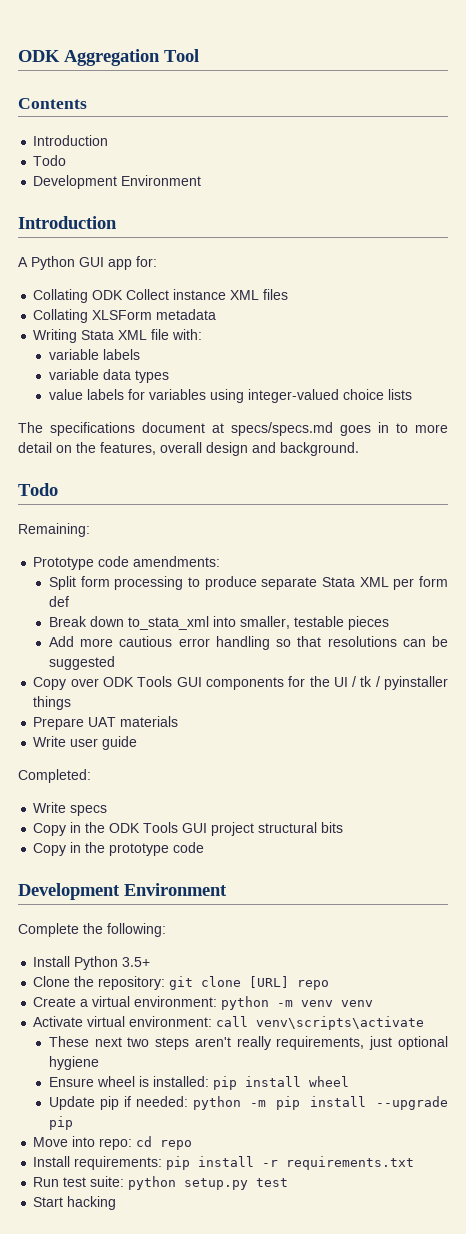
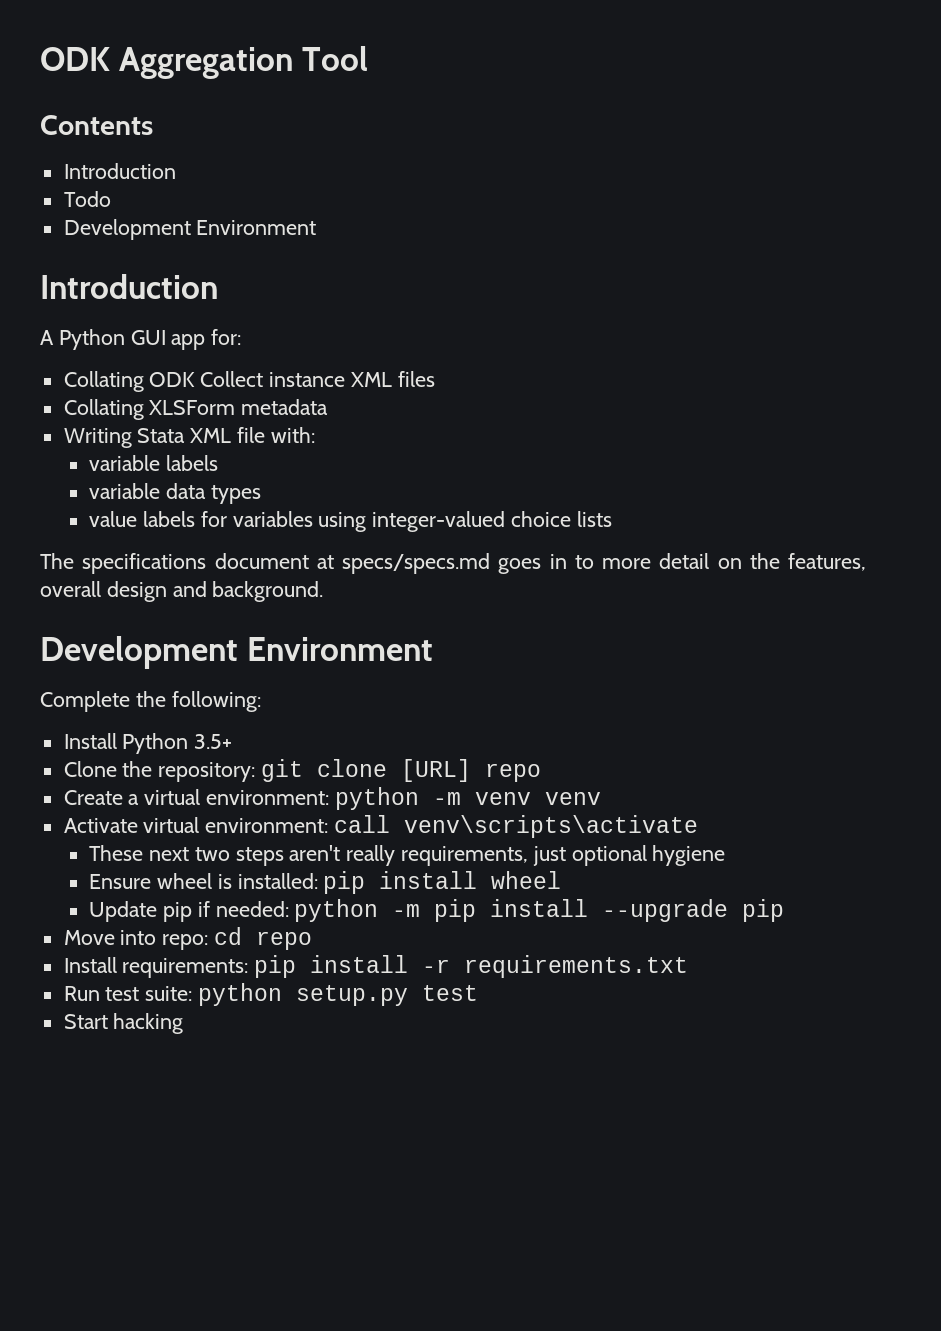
[18,483,58,496] [18,523,90,537] [33,556,221,570] [48,576,448,590] [48,596,69,607] [48,616,389,630] [48,636,448,650] [48,656,115,670] [33,676,449,690] [33,696,72,710] [33,716,179,730] [33,736,138,750] [18,769,91,783] [33,802,108,816] [33,822,344,836] [33,842,205,856] // Todo // Remaining: // Prototype code amendments: // Split form processing to produce separate Stata XML per form def // Break down to_stata_xml into smaller, testable pieces // Add more cautious error handling so that resolutions can be suggested // Copy over ODK Tools GUI components for the UI / tk / pyinstaller things // Prepare UAT materials // Write user guide // Completed: // Write specs // Copy in the ODK Tools GUI project structural bits // Copy in the prototype code -> (324, 591) none

